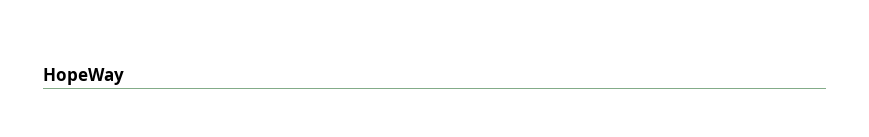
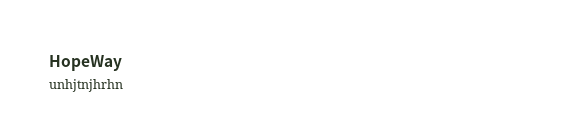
(124, 76) none -> [49,79,123,92] // unhjtnjhrhn

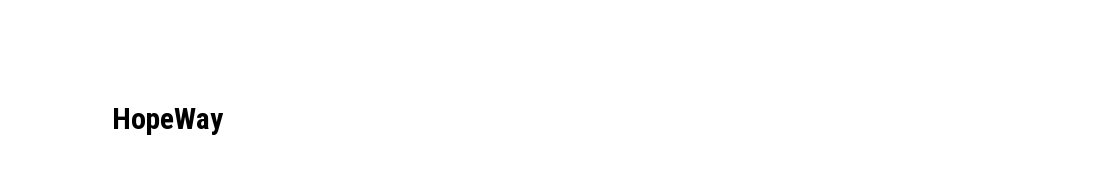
[49,79,123,92] // unhjtnjhrhn -> (224, 121) none

